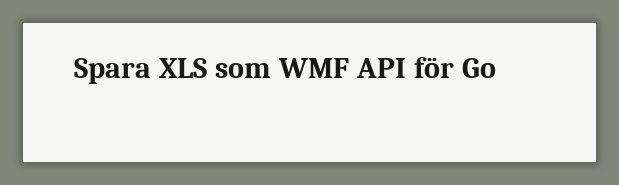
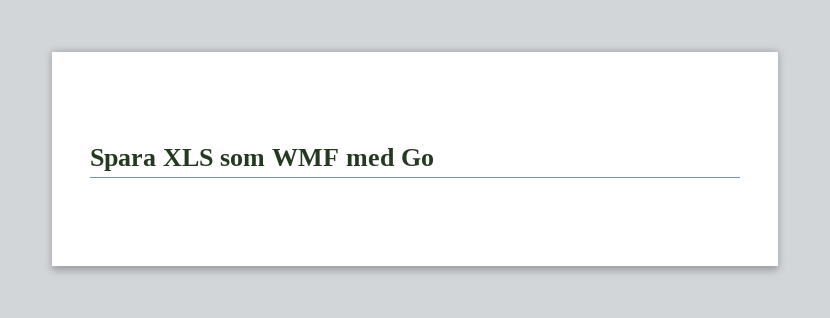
[355,57,454,78] API för -> [346,148,396,166] med

